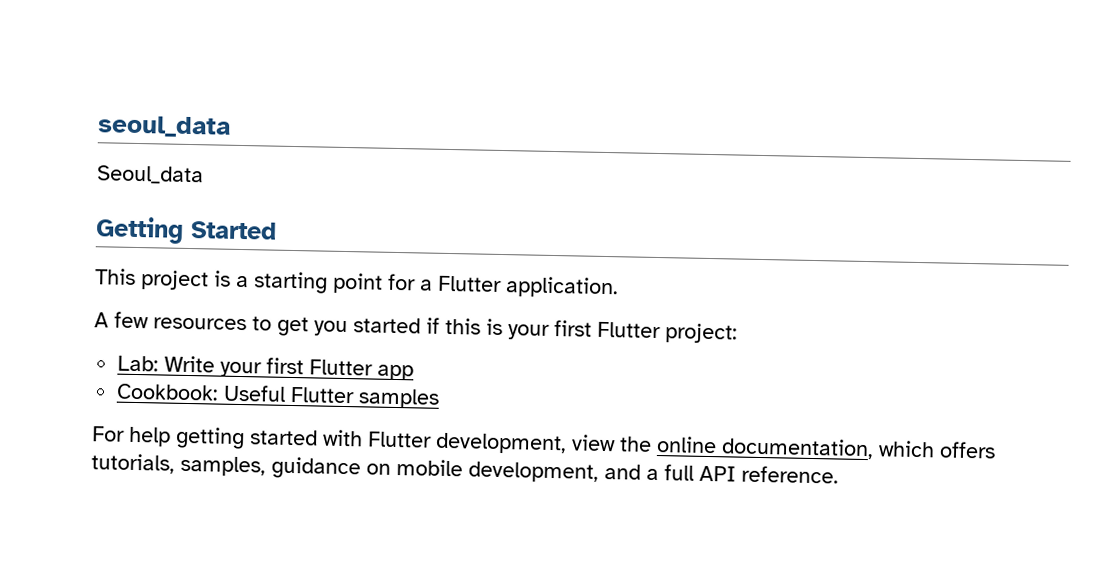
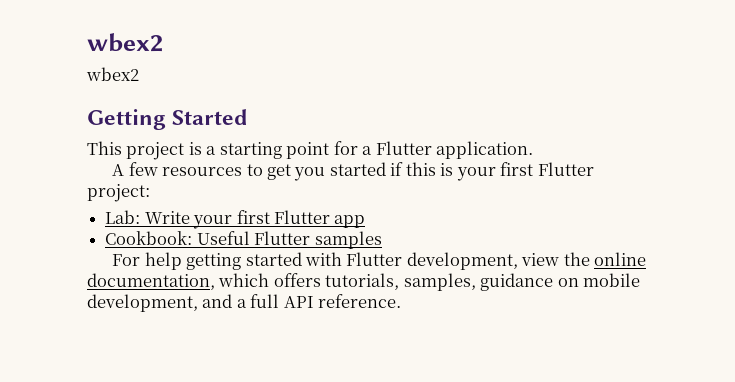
[97,115,231,138] [97,165,204,185] seoul_data // Seoul_data -> [87,33,163,52] [86,67,139,81] wbex2 // wbex2

